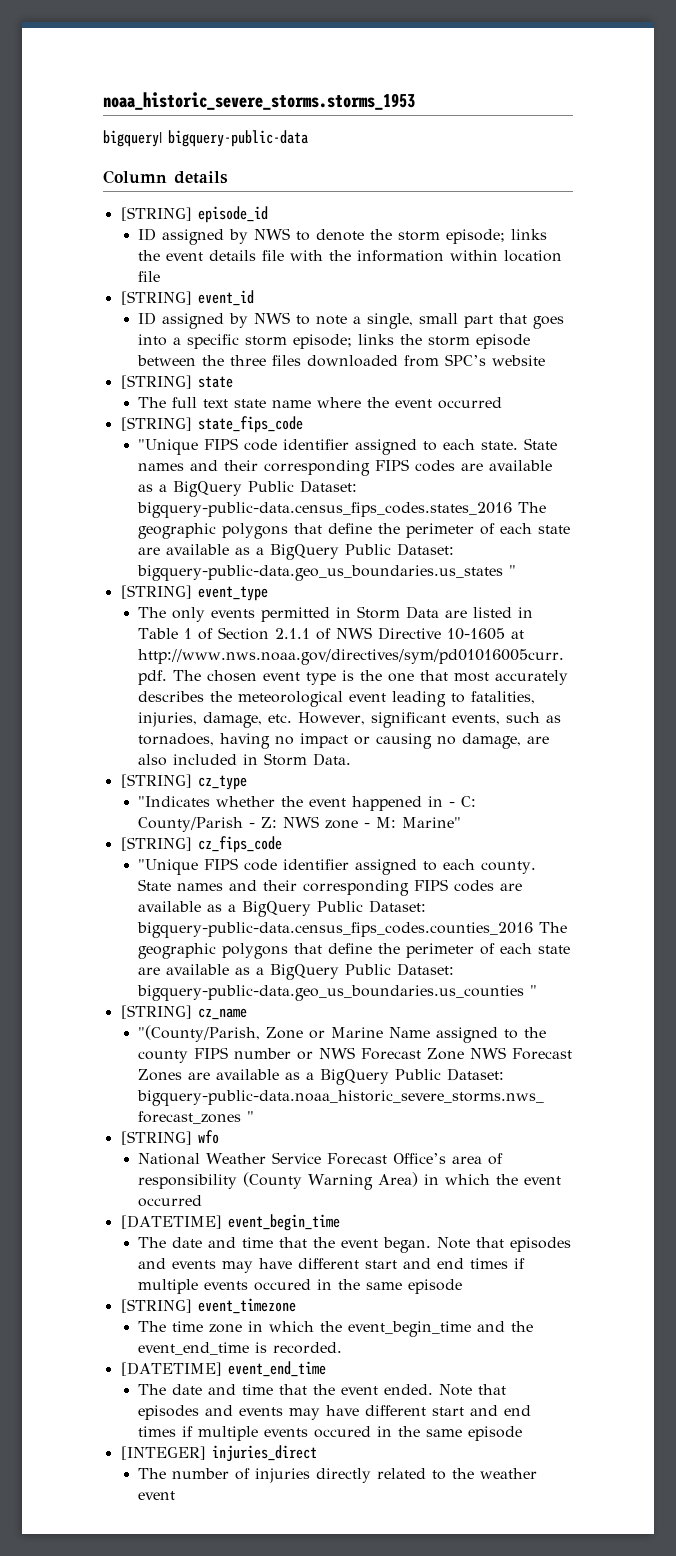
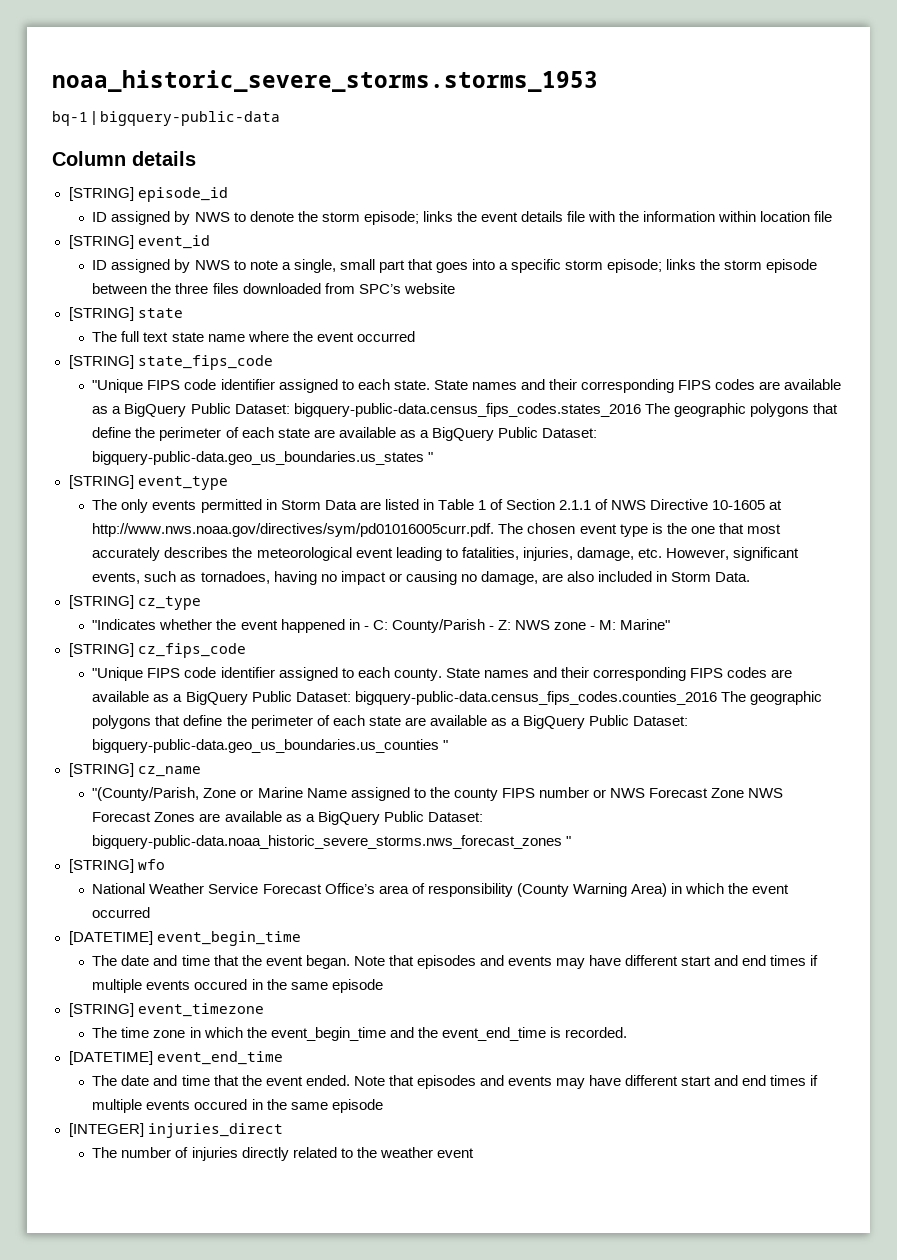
[103,130,162,147] bigquery| -> [52,111,97,126] bq-1 |

